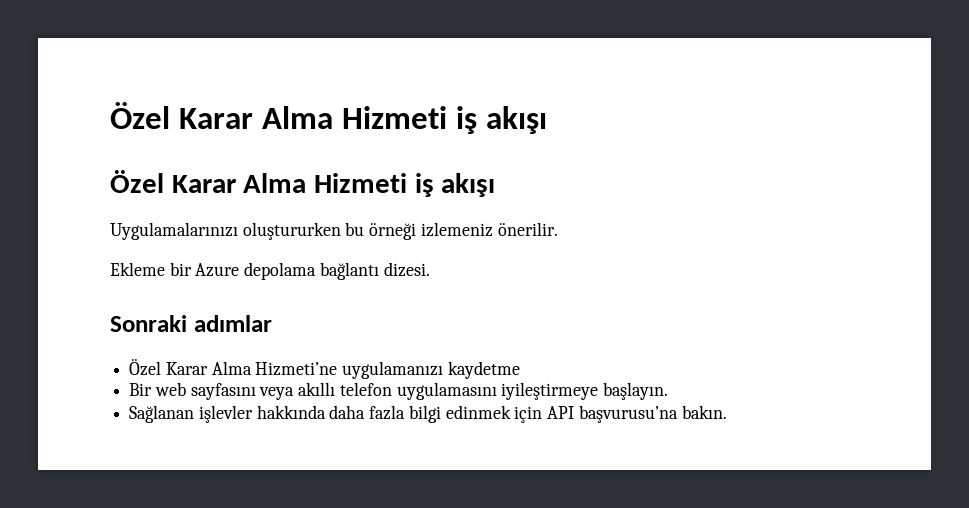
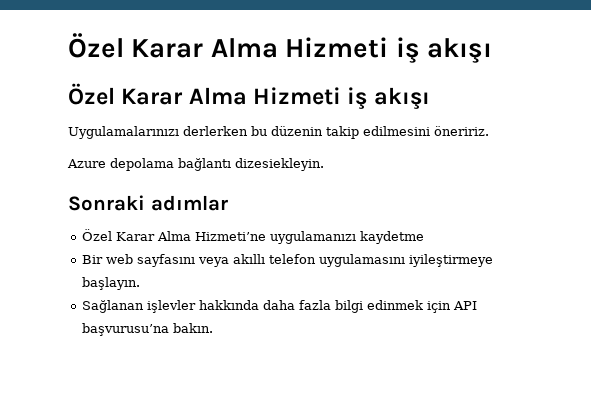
[242,222,558,240] [110,262,192,276] oluştururken bu örneği izlemeniz önerilir. // Ekleme bir -> [183,126,489,139] derlerken bu düzenin takip edilmesini öneririz. //
[383,262,430,277] dizesi. -> [235,158,324,171] dizesiekleyin.

